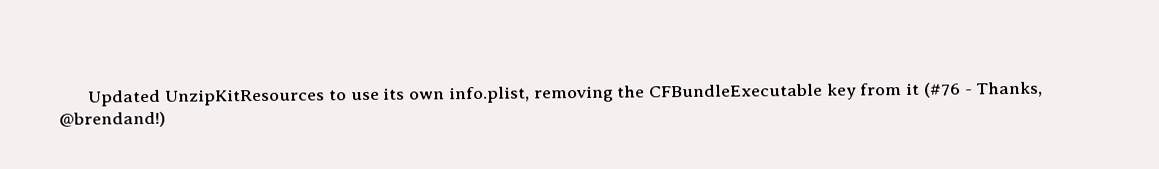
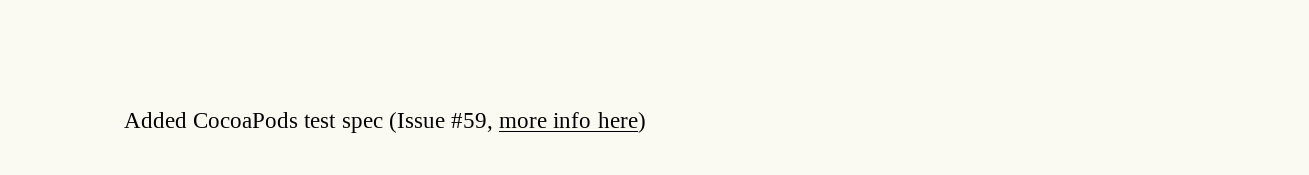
[88,81,1044,107] [59,111,166,128] Updated UnzipKitResources to use its own info.plist, removing the CFBundleExecutable key from it (#76 - Thanks, @brendand!) -> [124,112,646,133] Added CocoaPods test spec (Issue #59, more info here)

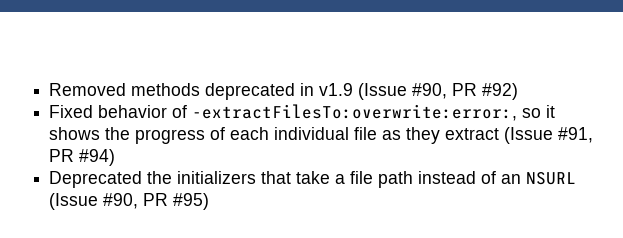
[124,112,646,133] Added CocoaPods test spec (Issue #59, more info here) -> [49,83,519,100] [49,104,556,121] [49,127,594,144] [49,149,116,166] [49,171,577,188] [49,193,210,210] Removed methods deprecated in v1.9 (Issue #90, PR #92) // Fixed behavior of -extractFilesTo:overwrite:error:, so it shows the progress of each individual file as they extract (Issue #91, PR #94) // Deprecated the initializers that take a file path instead of an NSURL (Issue #90, PR #95)

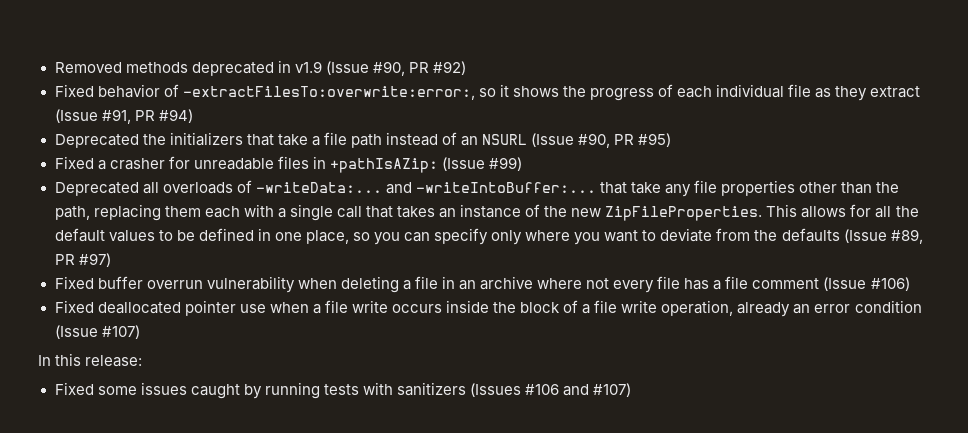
(210, 201) none -> [54,156,522,173] [54,180,900,197] [54,204,919,221] [54,228,923,245] [54,253,111,267] [54,276,910,293] [54,300,922,317] [54,325,140,339] [38,353,143,367] [54,382,632,399] // Fixed a crasher for unreadable files in +pathIsAZip: (Issue #99) // Deprecated all overloads of -writeData:... and -writeIntoBuffer:... that take any file properties other than the path, replacing them each with a single call that takes an instance of the new ZipFileProperties. This allows for all the default values to be defined in one place, so you can specify only where you want to deviate from the defaults (Issue #89, PR #97) // Fixed buffer overrun vulnerability when deleting a file in an archive where not every file has a file comment (Issue #106) // Fixed deallocated pointer use when a file write occurs inside the block of a file write operation, already an error condition (Issue #107) // In this release: // Fixed some issues caught by running tests with sanitizers (Issues #106 and #107)

